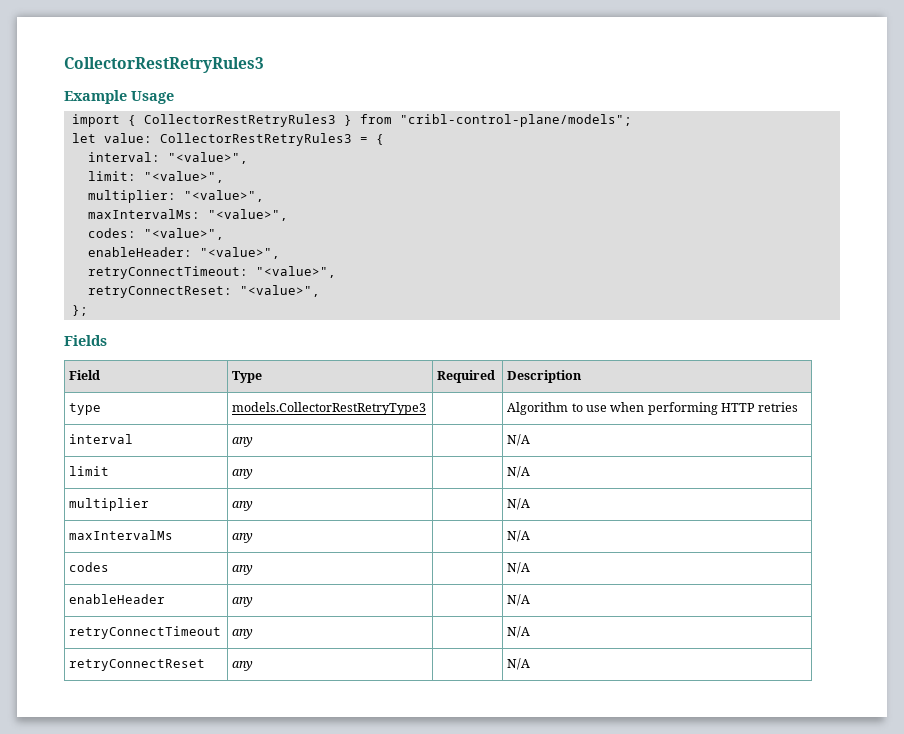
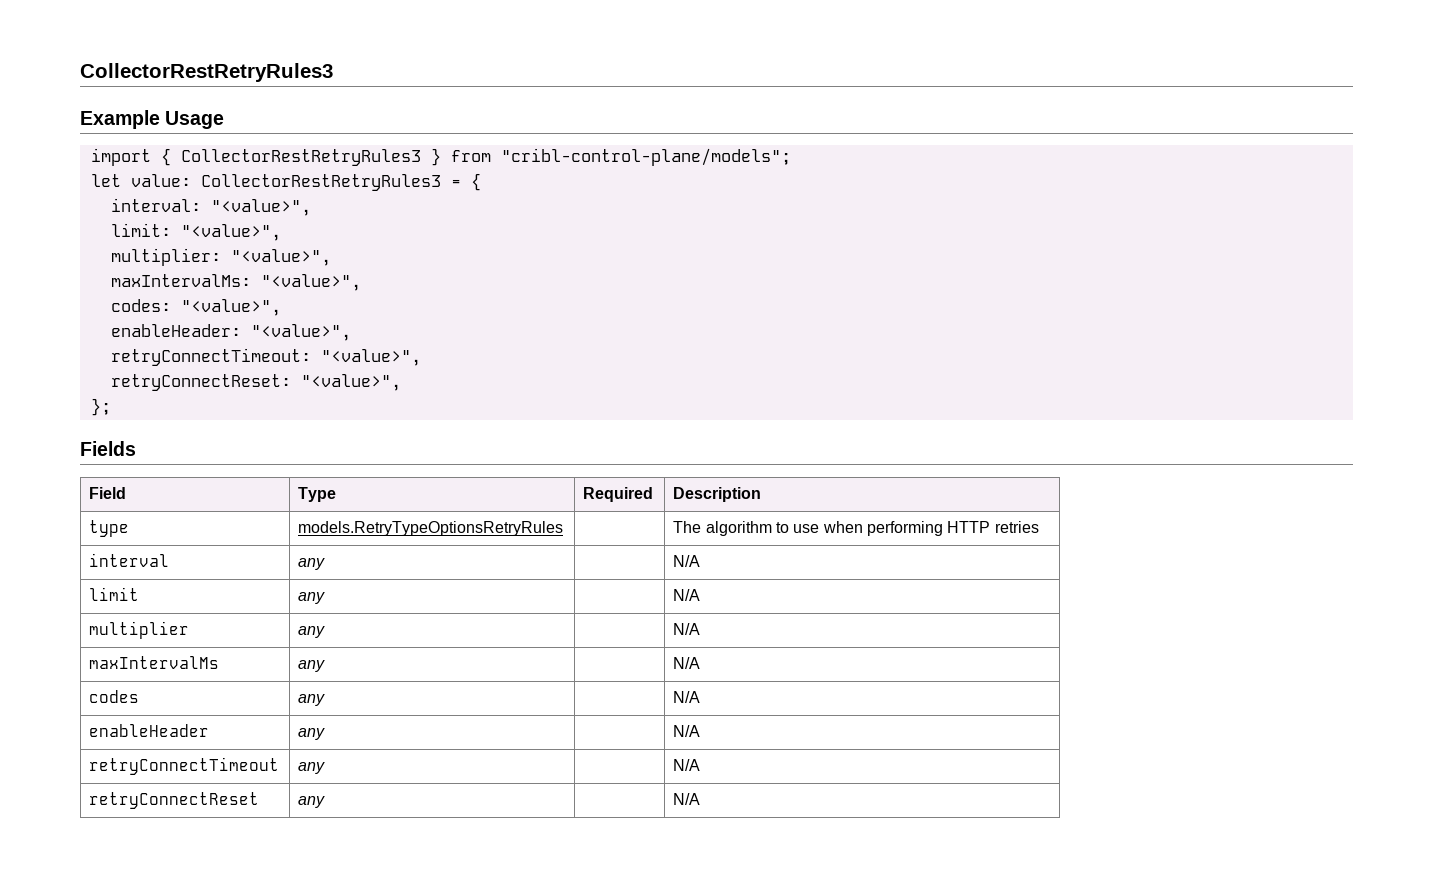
[232,402,427,415] [507,402,569,415] models.CollectorRestRetryType3 | | Algorithm -> [298,521,564,536] [673,521,772,536] models.RetryTypeOptionsRetryRules | | The algorithm

